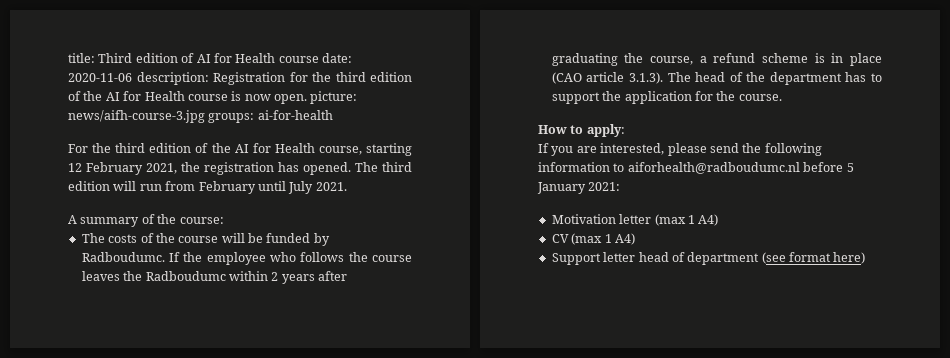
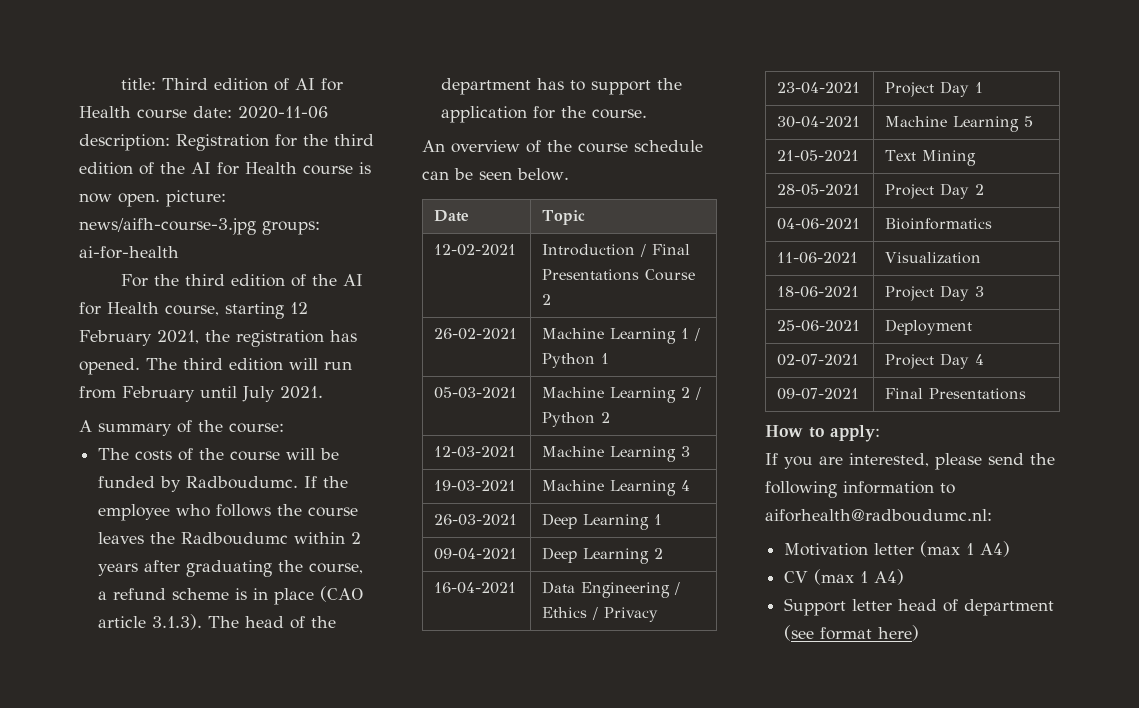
(782, 97) none -> [422,140,703,153] [422,168,569,181] [434,210,470,222] [542,210,586,225] [434,244,517,256] [542,244,691,257] [542,269,696,281] [542,294,552,305] [434,328,518,340] [542,328,701,344] [542,353,610,368] [434,387,518,399] [542,387,702,403] [542,412,611,427] [434,446,517,458] [542,446,691,462] [434,480,517,492] [542,480,691,496] [434,514,518,526] [542,513,663,530] [434,548,518,560] [542,547,664,564] [434,582,517,594] [542,581,681,598] [542,607,659,622] [777,82,861,94] [885,81,984,97] [777,116,861,128] [885,116,1034,132] [777,150,860,162] [885,150,977,166] [777,184,861,196] [885,183,985,199] [777,218,861,230] [885,218,993,230] [777,252,859,264] [885,252,982,264] [777,286,860,298] [885,285,985,301] [777,320,861,332] [885,319,973,335] [777,354,860,366] [885,353,985,369] [777,388,860,400] [885,388,1027,400] // An overview of the course schedule can be seen below. // Date | Topic // 12-02-2021 | Introduction / Final Presentations Course 2 // 26-02-2021 | Machine Learning 1 / Python 1 // 05-03-2021 | Machine Learning 2 / Python 2 // 12-03-2021 | Machine Learning 3 // 19-03-2021 | Machine Learning 4 // 26-03-2021 | Deep Learning 1 // 09-04-2021 | Deep Learning 2 // 16-04-2021 | Data Engineering / Ethics / Privacy // 23-04-2021 | Project Day 1 // 30-04-2021 | Machine Learning 5 // 21-05-2021 | Text Mining // 28-05-2021 | Project Day 2 // 04-06-2021 | Bioinformatics // 11-06-2021 | Visualization // 18-06-2021 | Project Day 3 // 25-06-2021 | Deployment // 02-07-2021 | Project Day 4 // 09-07-2021 | Final Presentations
[627,162,854,174] [537,182,621,194] aiforhealth@radboudumc.nl before 5 January 2021: -> [765,509,992,522] aiforhealth@radboudumc.nl:

